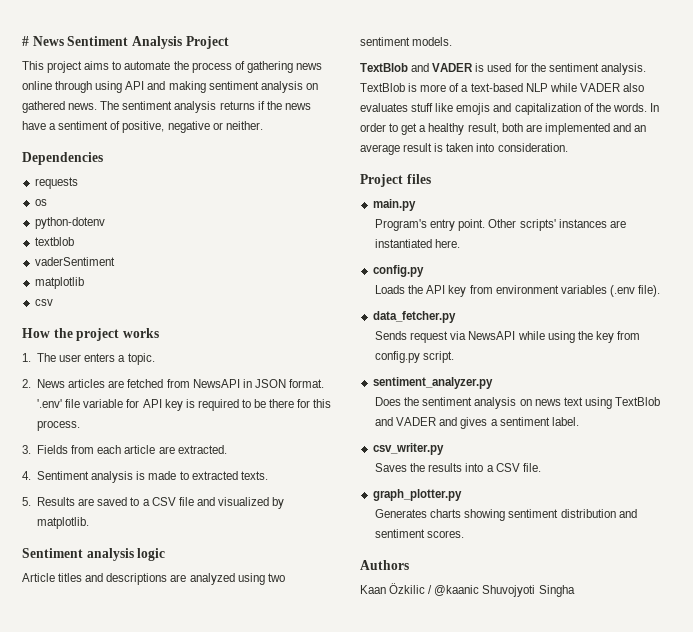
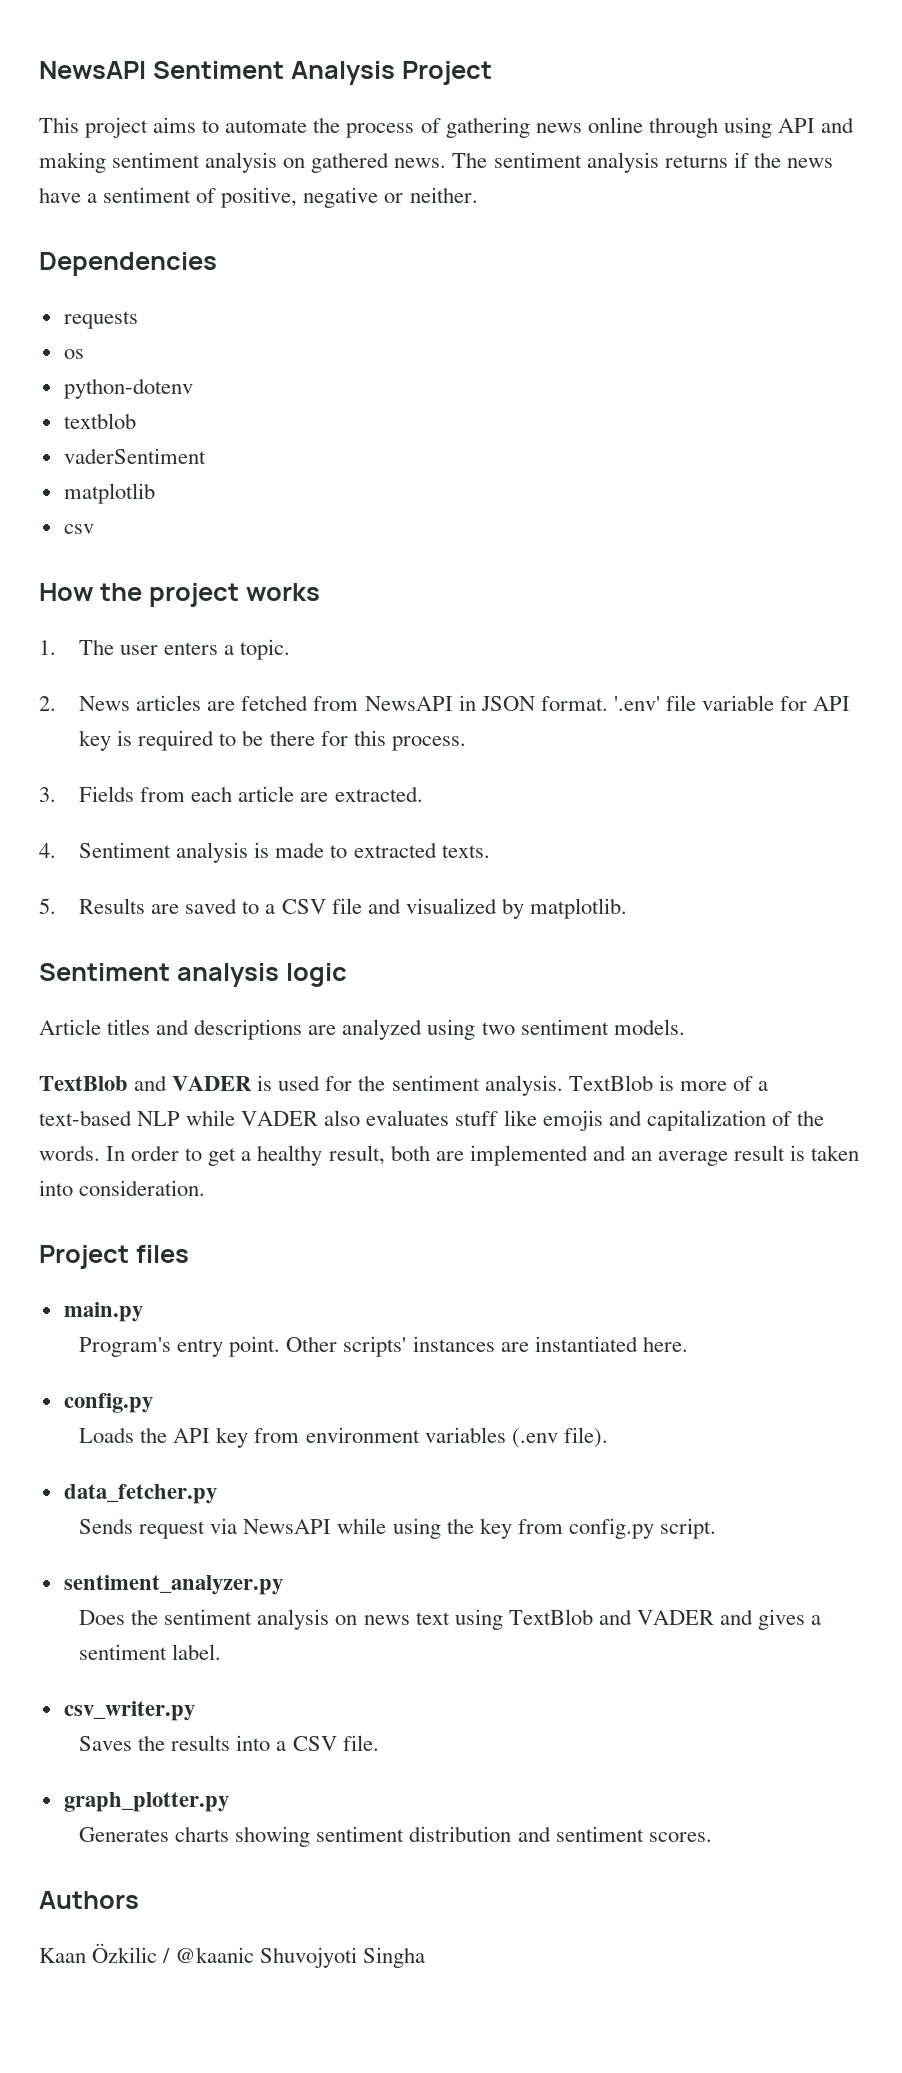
[22,36,64,46] # News -> [39,61,146,79] NewsAPI

